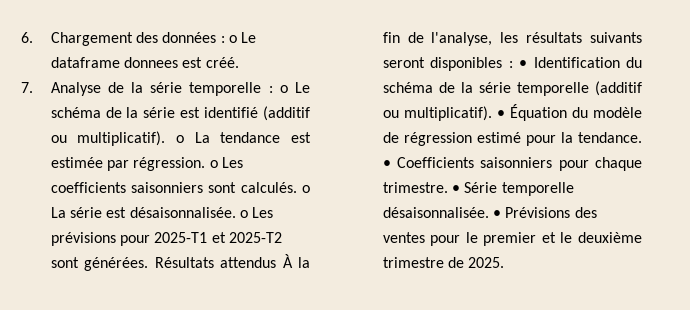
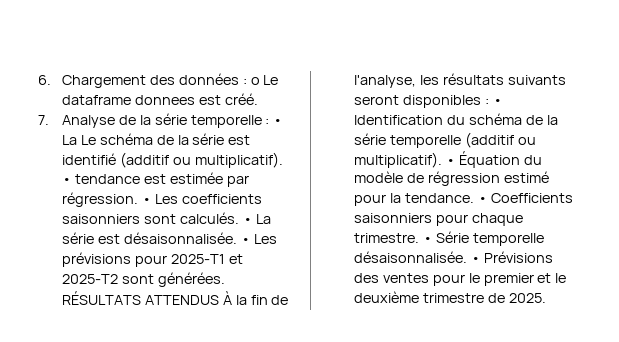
[279,85,288,93] o -> [273,119,283,125] [61,135,77,145] • La
[176,132,210,143] o La -> [61,178,71,184] •
[209,160,218,168] o -> [141,198,151,204] •
[302,185,310,193] o -> [242,218,252,224] •
[239,210,248,218] o -> [240,238,250,244] •
[154,257,277,268] Résultats attendus -> [61,291,219,305] RÉSULTATS ATTENDUS

